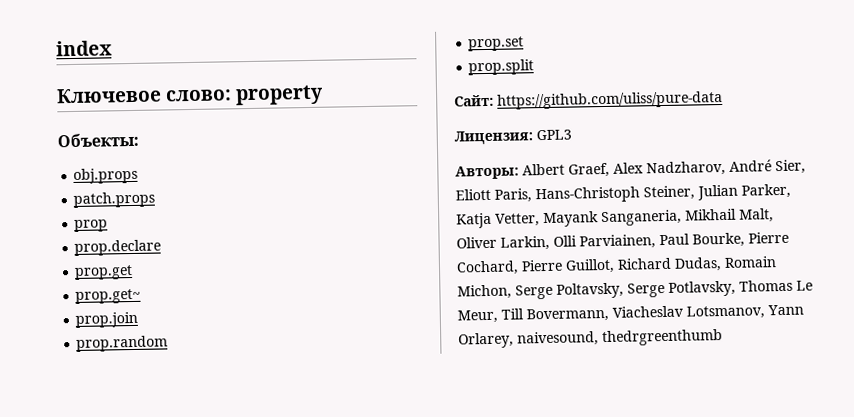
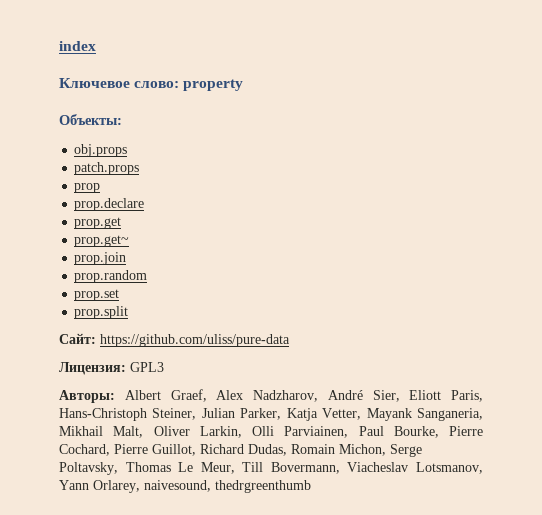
[627,280,736,298] Serge Potlavsky, -> (118, 468) none

